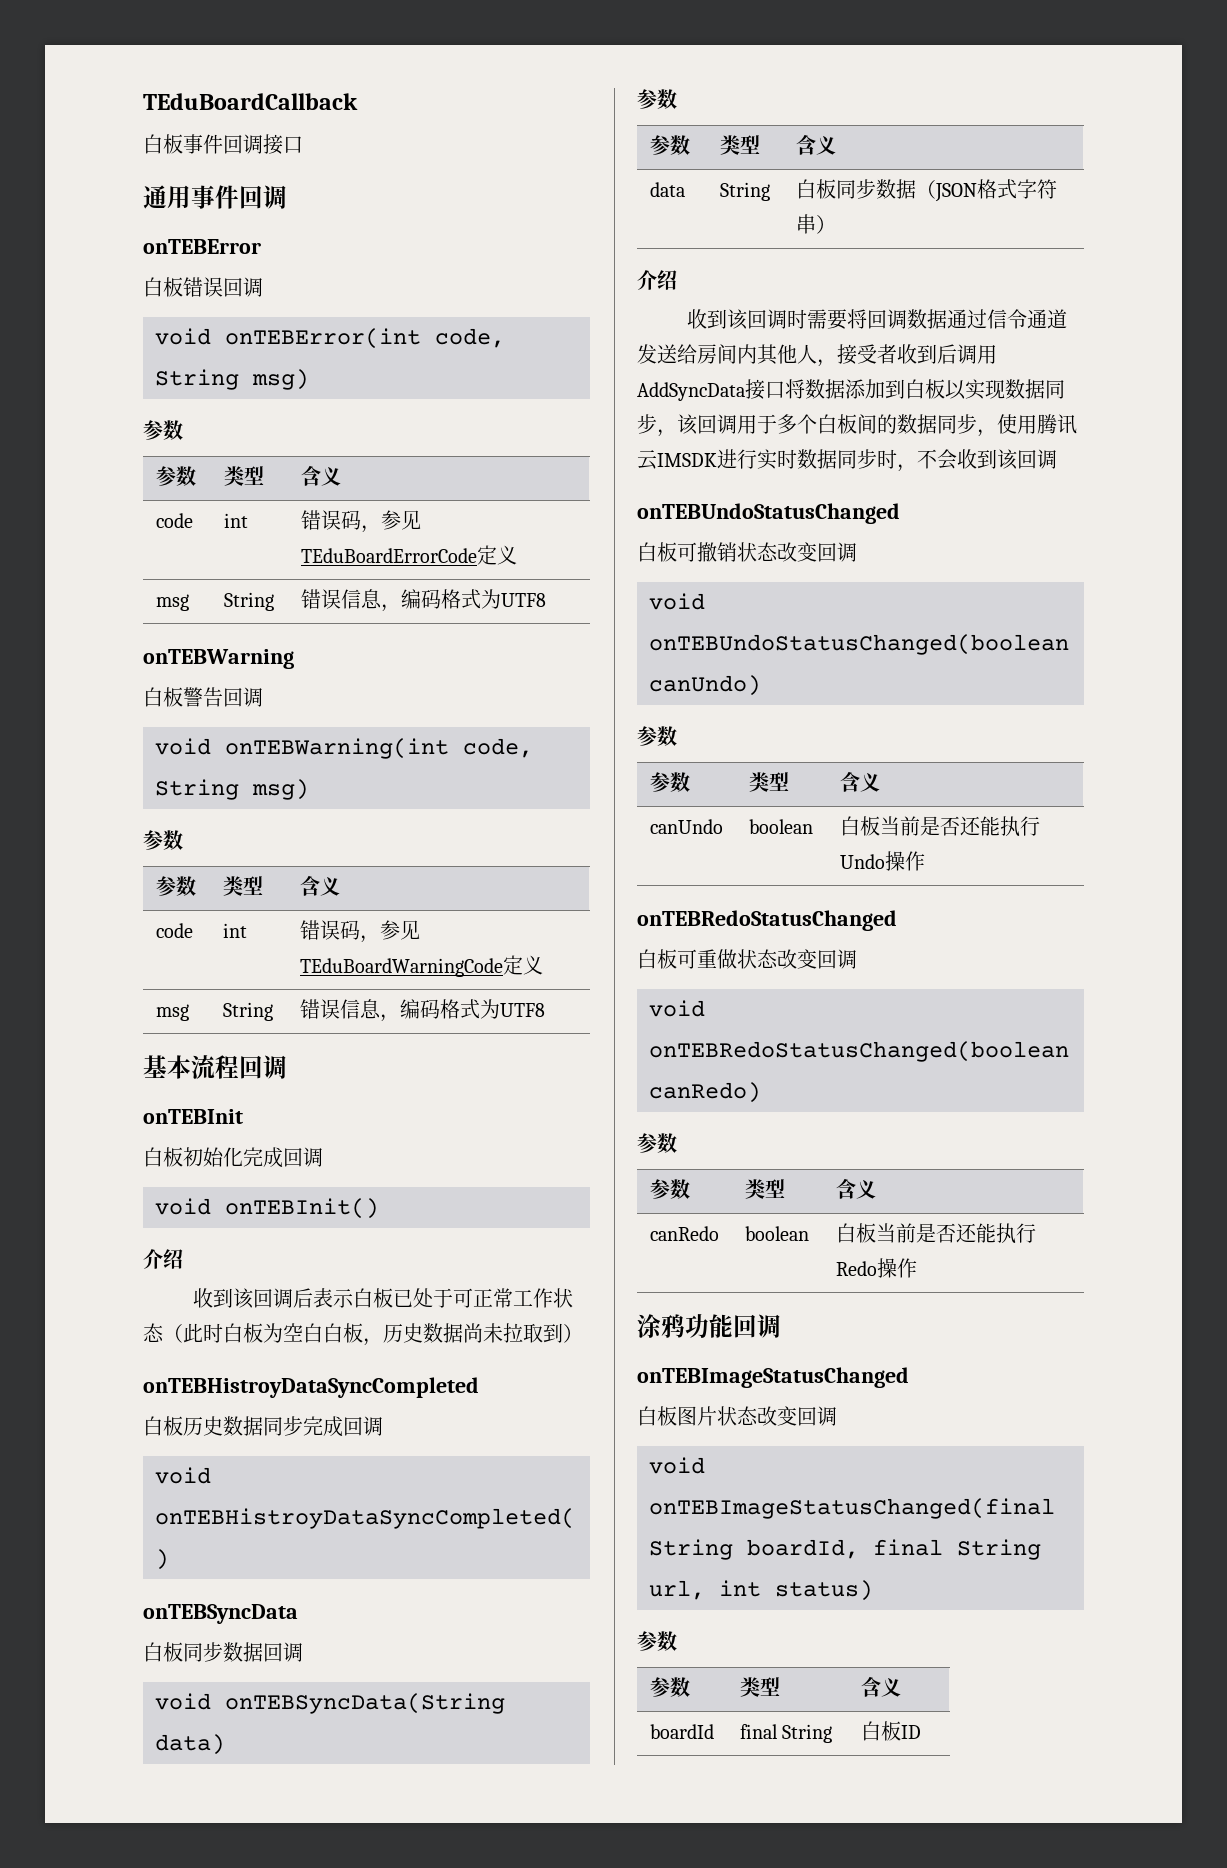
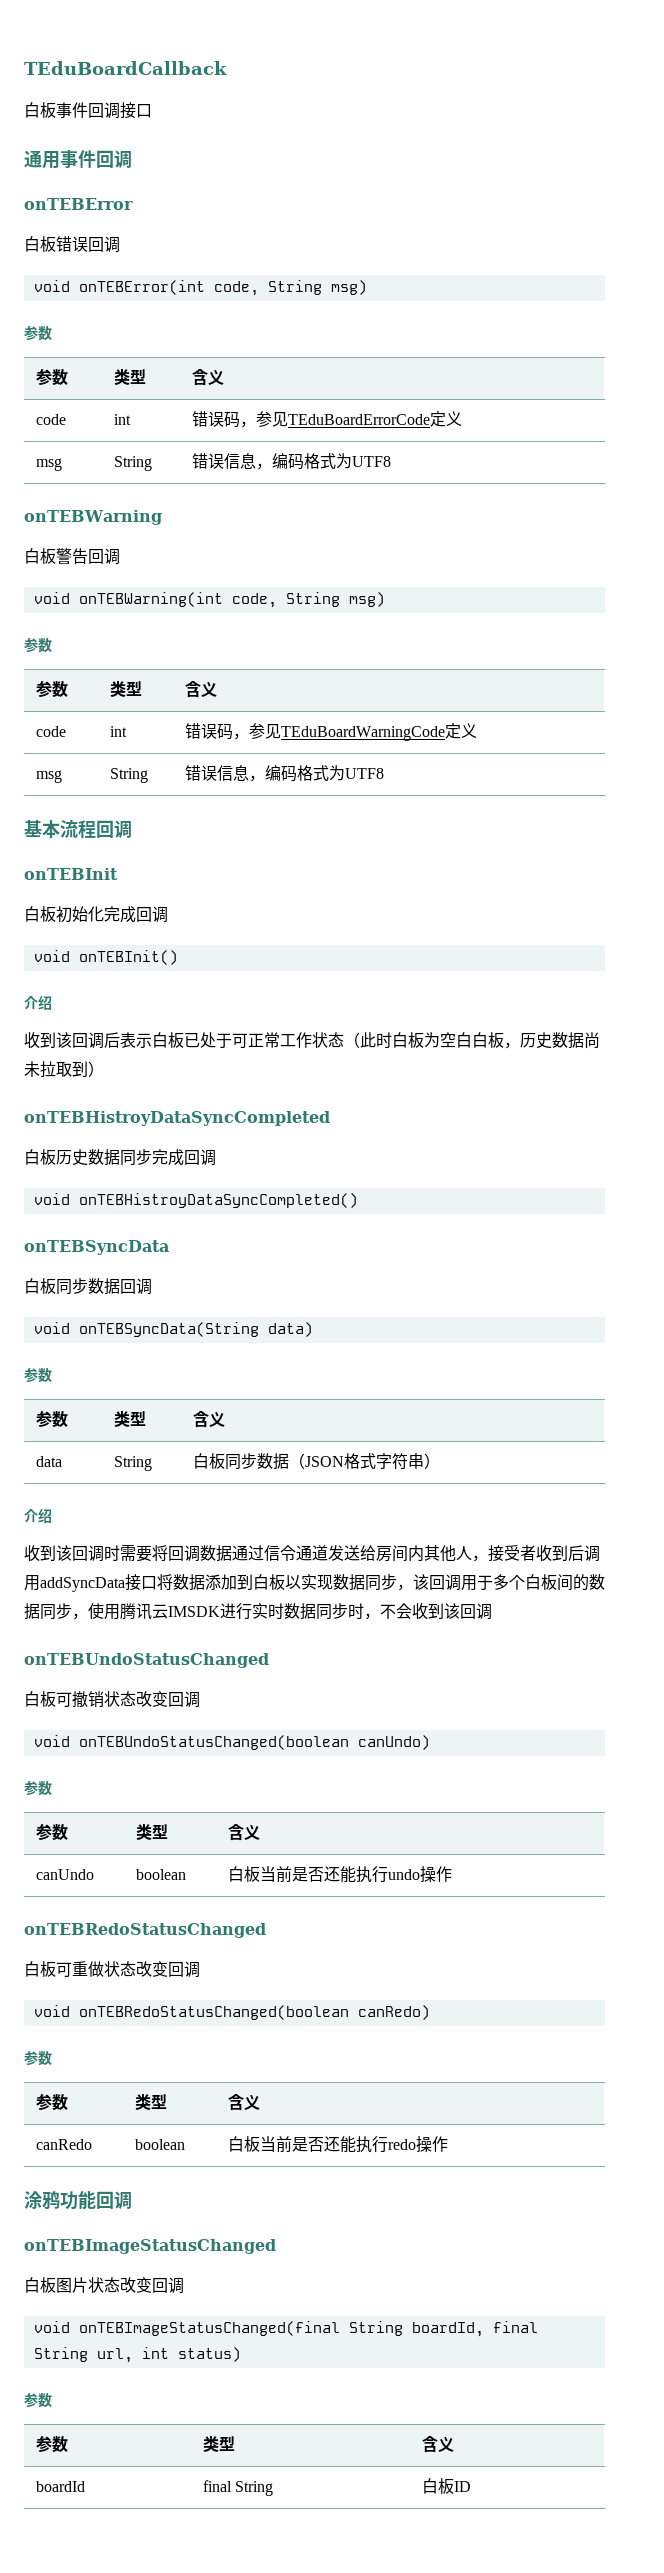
[637,382,745,401] AddSyncData -> [40,1577,125,1592] addSyncData
[839,854,885,869] Undo -> [387,1869,420,1880] undo
[835,1261,877,1276] Redo -> [387,2139,416,2150] redo

